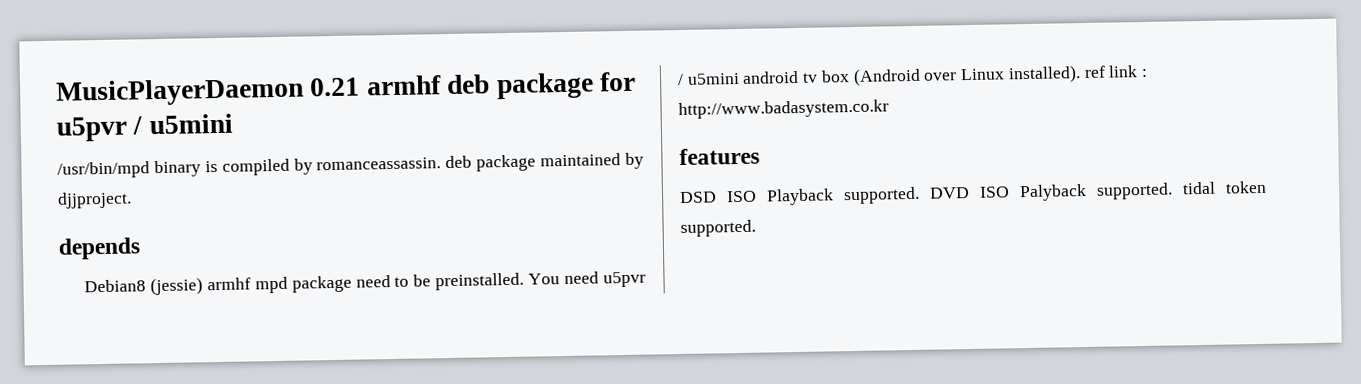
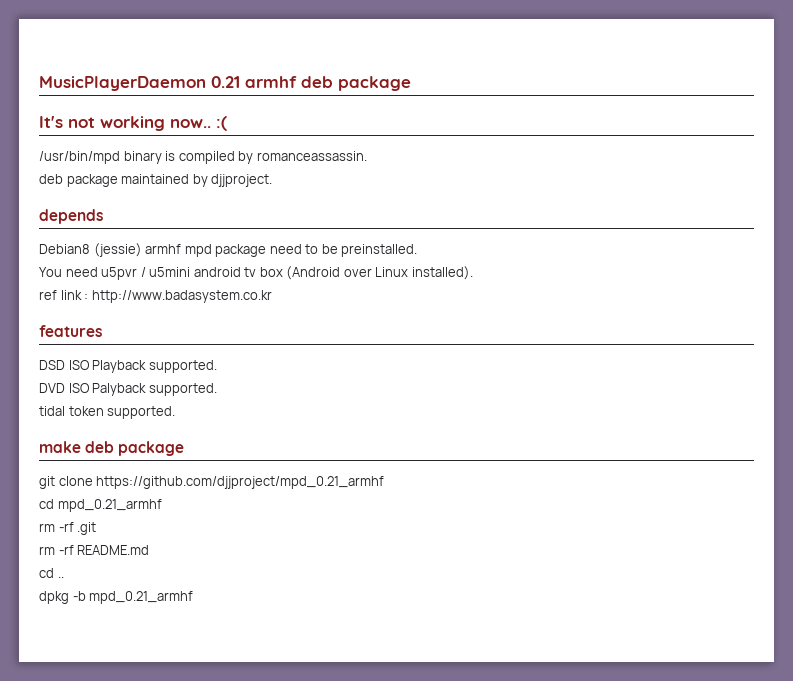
[599,71,637,92] [56,113,233,142] for u5pvr / u5mini -> [39,116,227,131] // It's not working now.. :(
(442, 164) none -> (367, 156) //
(525, 281) none -> (418, 250) //
(1081, 74) none -> (473, 273) //
(920, 195) none -> (217, 366) //
(1173, 191) none -> (217, 389) //
(756, 228) none -> [39,441,185,456] [39,476,385,489] [39,499,162,512] [39,522,97,535] [39,545,150,555] [39,568,64,578] [39,591,194,604] // make deb package // git clone https://github.com/djjproject/mpd_0.21_armhf // cd mpd_0.21_armhf // rm -rf .git // rm -rf README.md // cd .. // dpkg -b mpd_0.21_armhf

